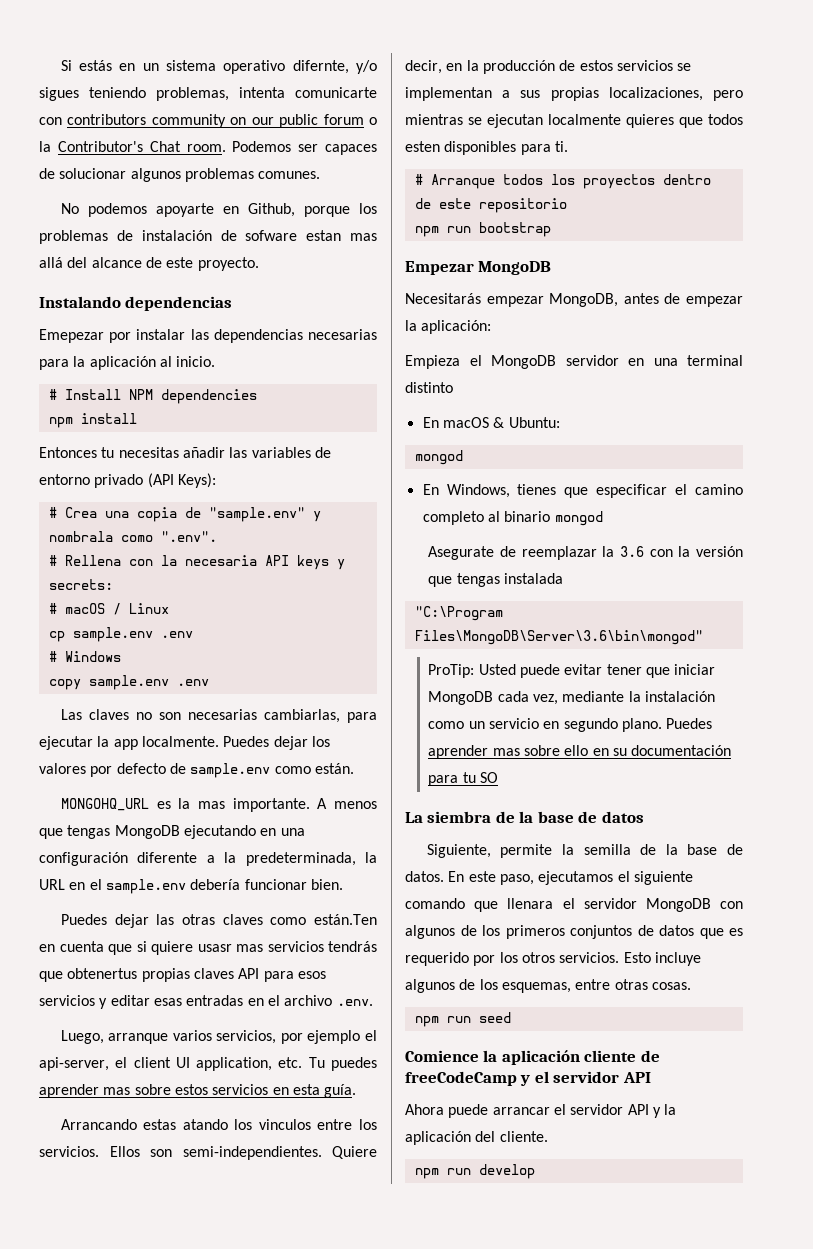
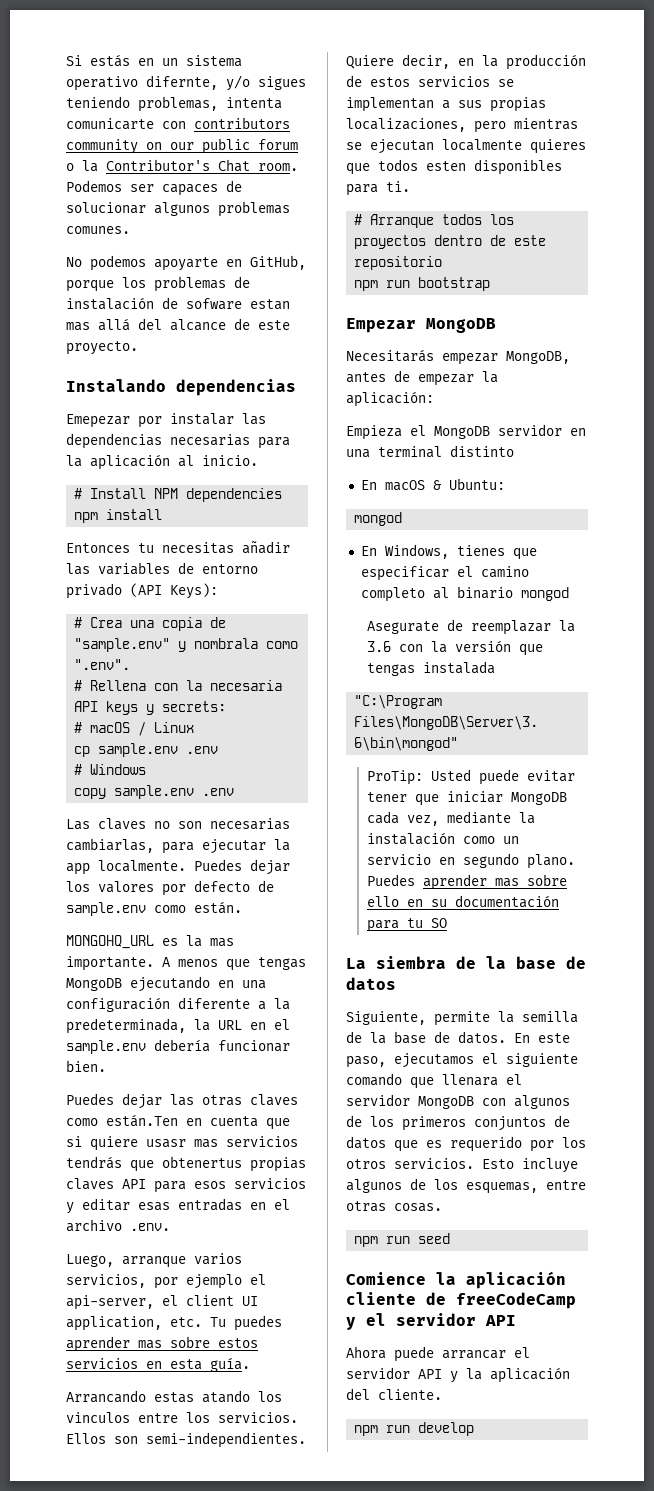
[247,203,295,217] Github, -> [250,255,306,270] GitHub,

